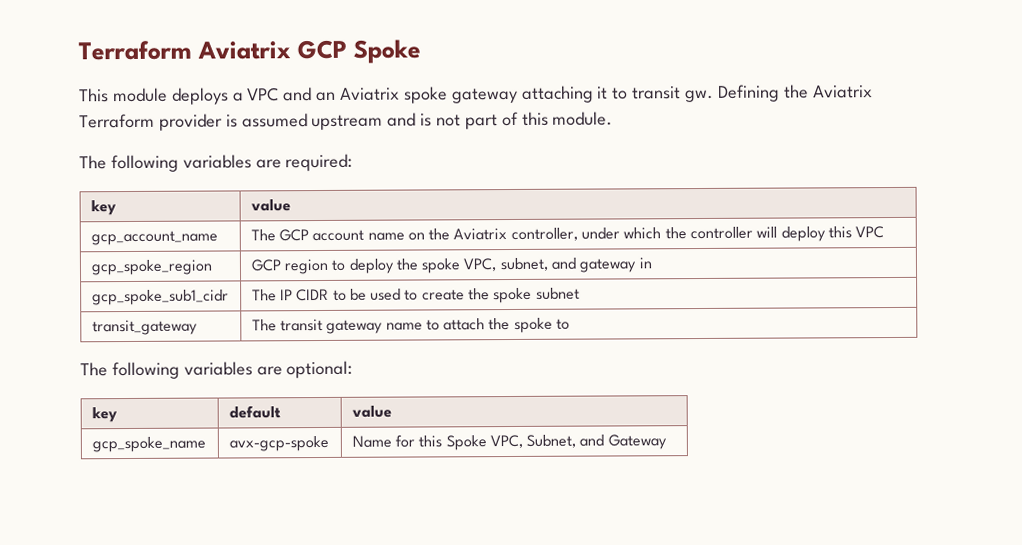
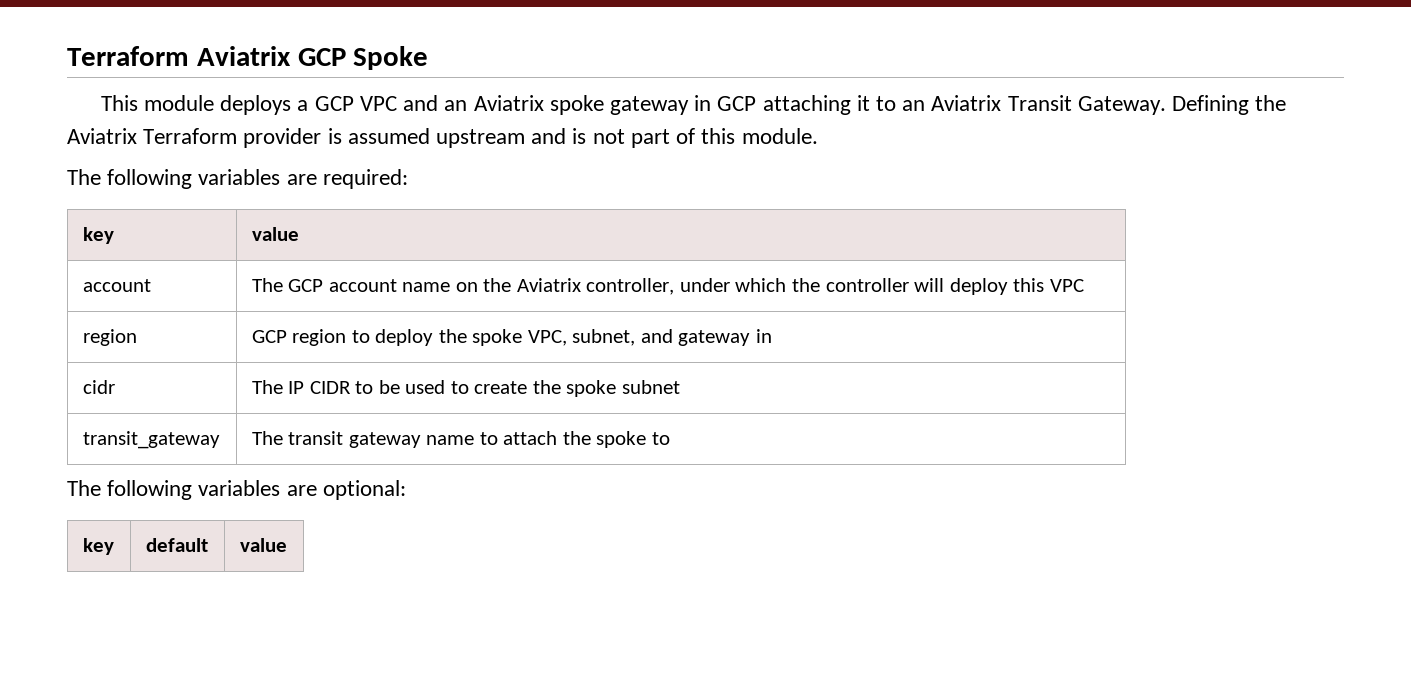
(244, 97) none -> [314,96,354,111] GCP
(518, 95) none -> [694,95,757,111] in GCP
[632,86,715,103] transit gw. -> [902,95,1166,115] an Aviatrix Transit Gateway.
[90,230,218,246] gcp_account_name -> [82,279,151,292] account
[90,259,213,276] gcp_spoke_region -> [82,329,137,346] region
[91,289,229,306] gcp_spoke_sub1_cidr -> [82,380,115,394] cidr
[91,436,206,453] [228,435,329,452] [351,434,667,451] // gcp_spoke_name | avx-gcp-spoke | Name for this Spoke VPC, Subnet, and Gateway -> (287, 545) none

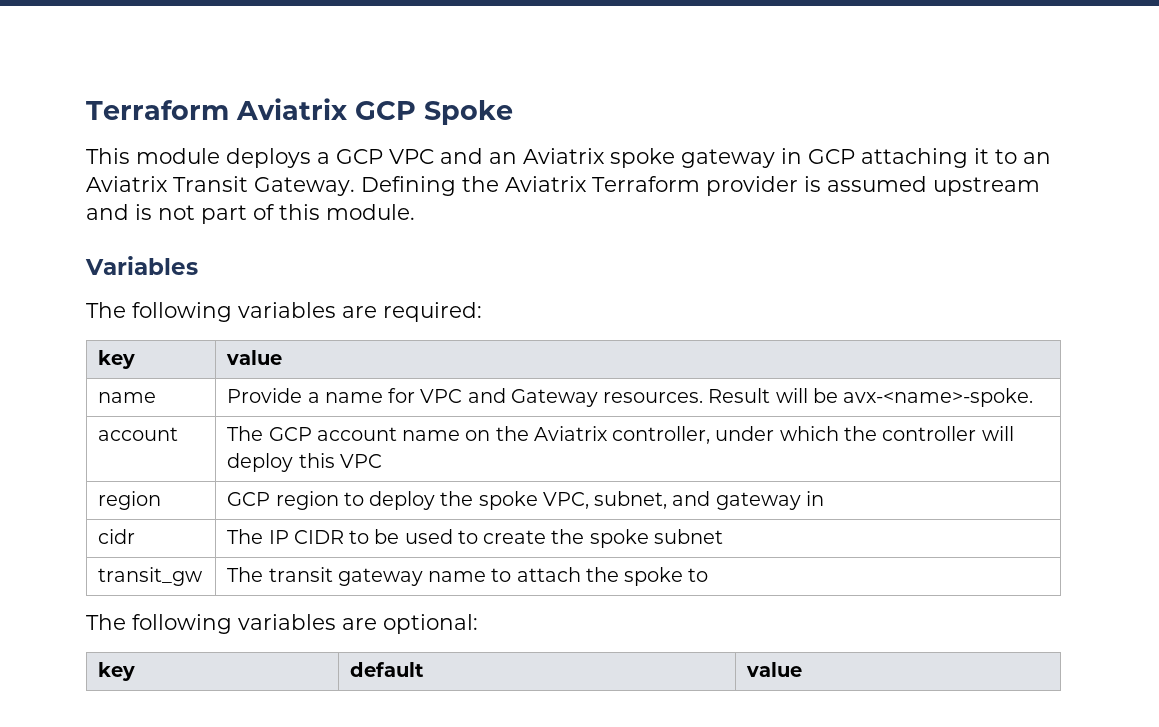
(818, 136) none -> [85,256,198,275] // Variables
(299, 234) none -> [98,392,157,403] [227,388,1034,407] // name | Provide a name for VPC and Gateway resources. Result will be avx-<name>-spoke.
[82,431,220,449] transit_gateway -> [98,567,203,586] transit_gw

